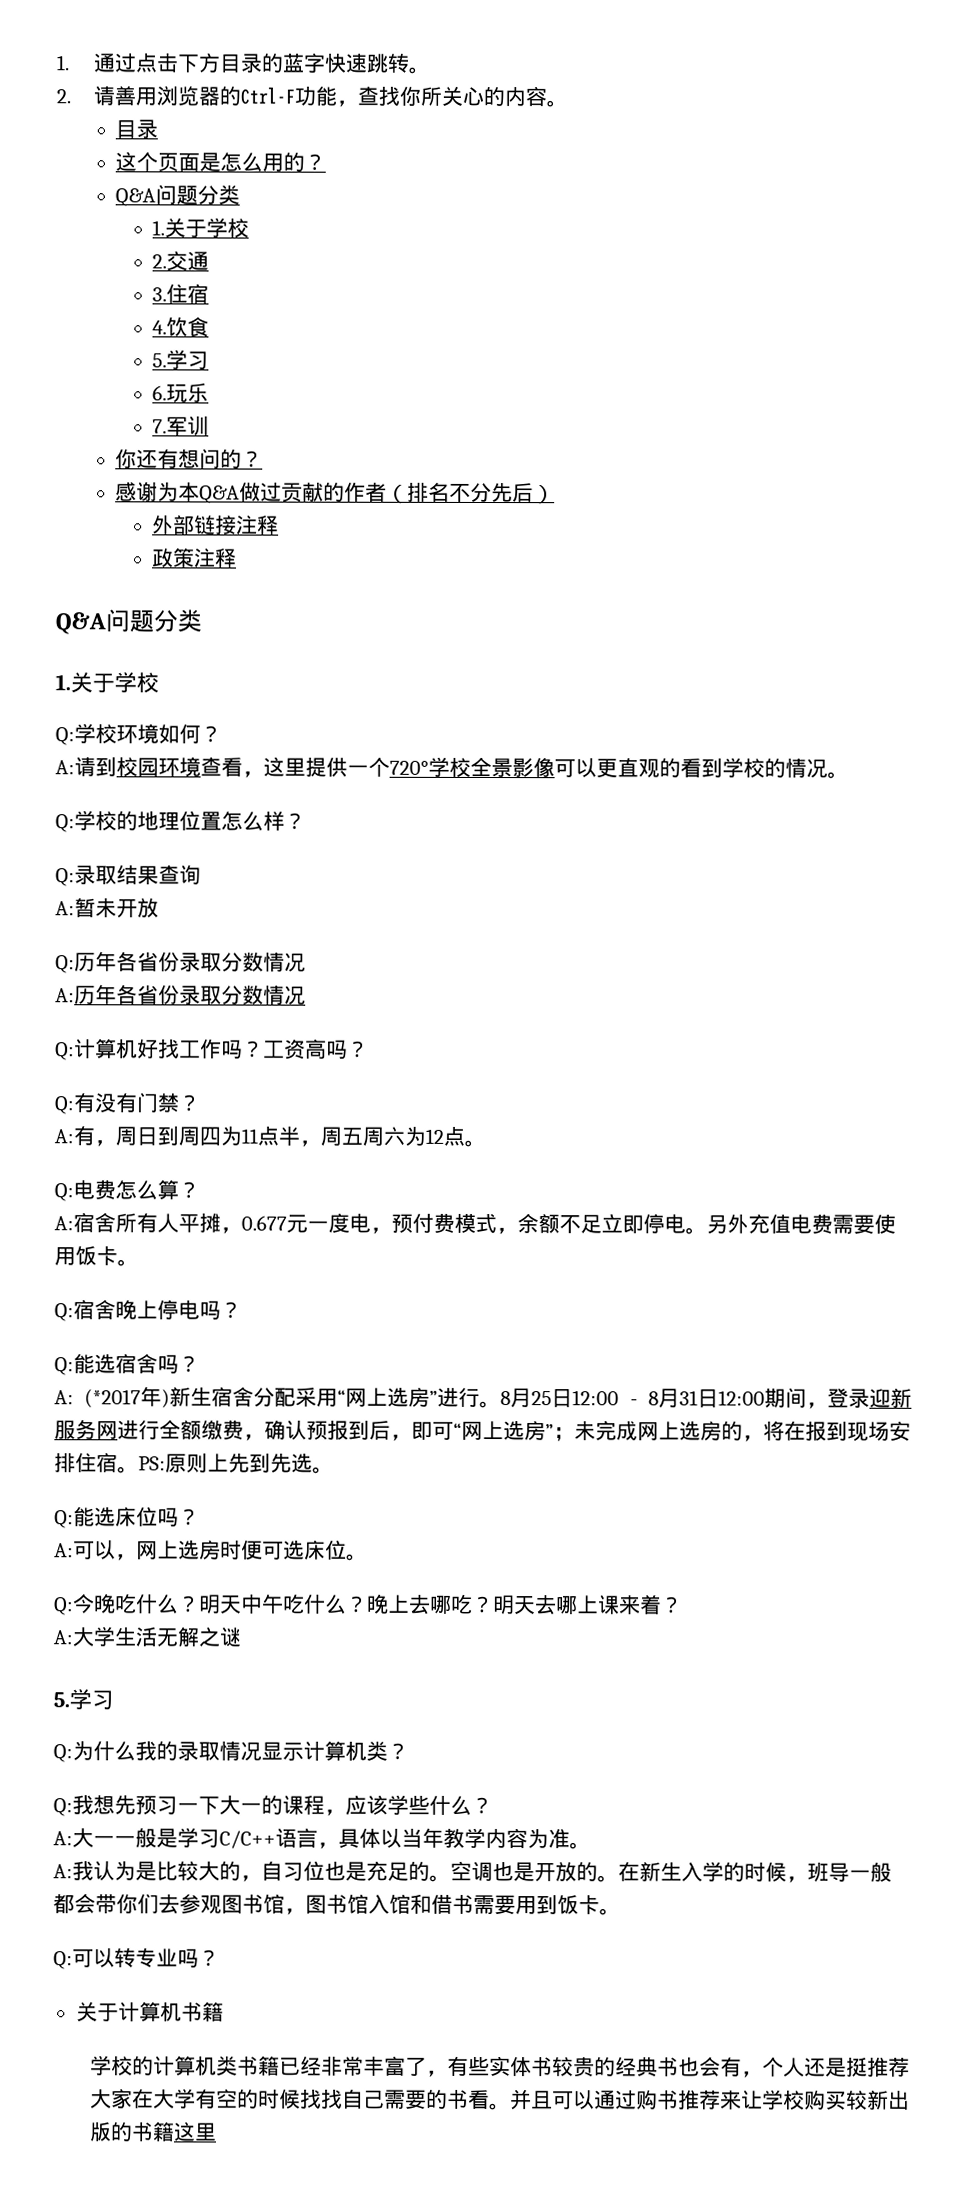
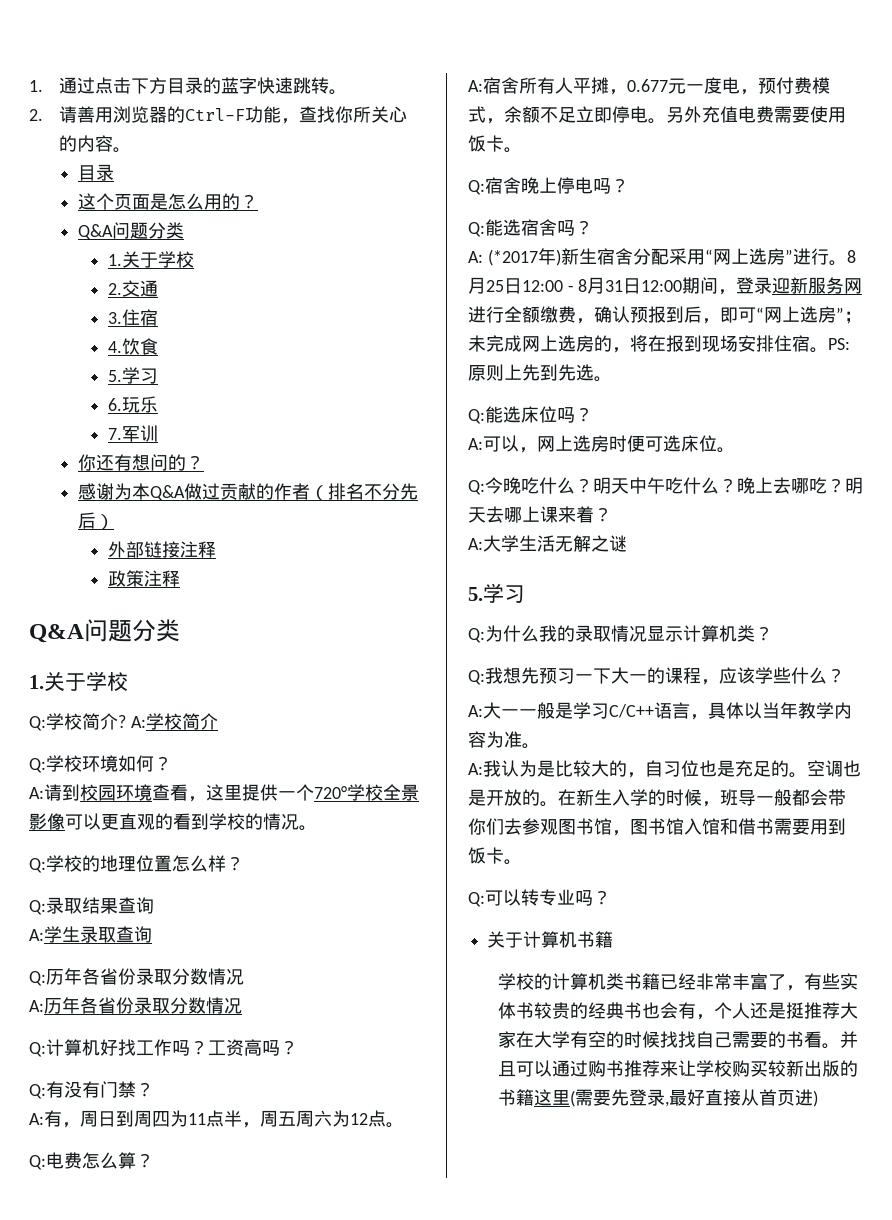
(159, 683) none -> [29,713,218,731] // Q:学校简介? A:学校简介
[74,897,159,919] 暂未开放 -> [44,926,152,943] 学生录取查询
(217, 2132) none -> [569,1089,818,1107] (需要先登录,最好直接从首页进)

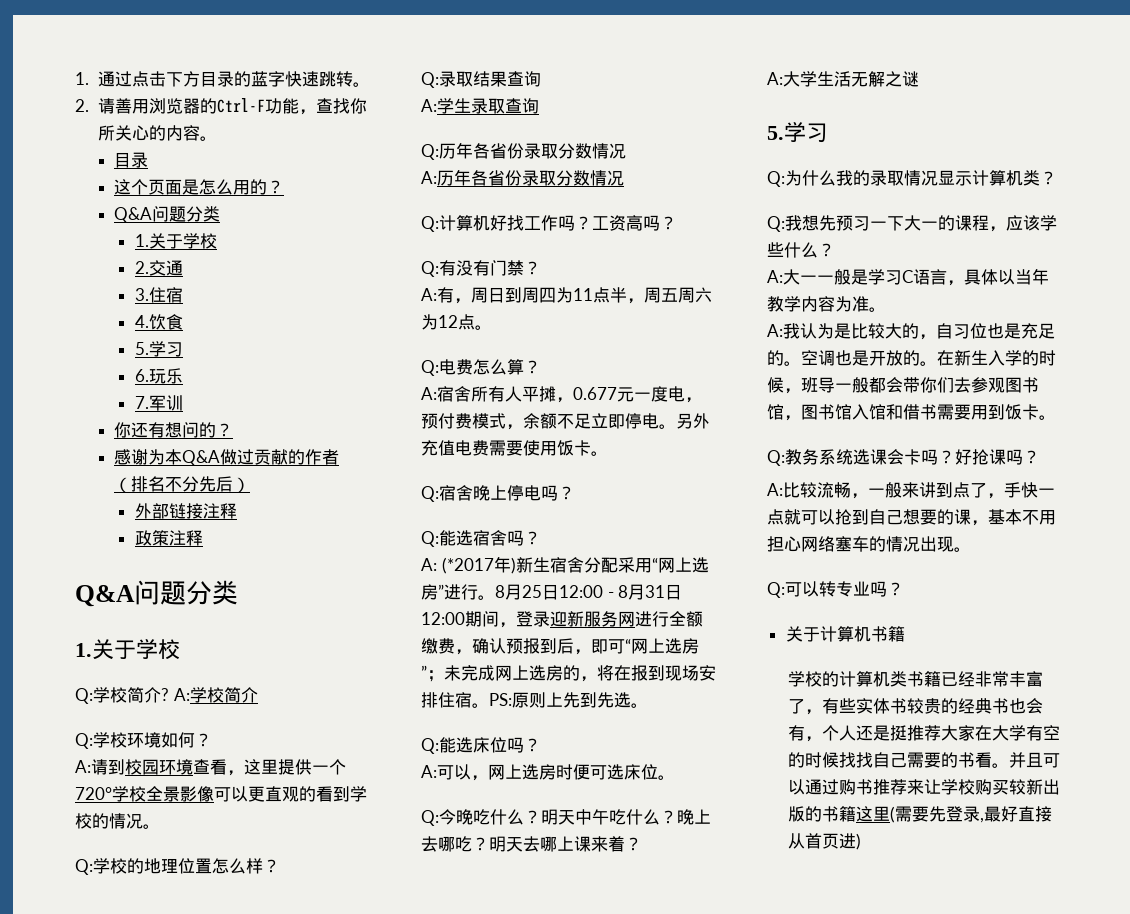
[609,704,654,718] C/C++ -> [902,270,913,283] C
(522, 862) none -> [767,449,1040,466] [767,482,1055,499] [767,509,1056,526] [767,536,971,552] // Q:教务系统选课会卡吗？好抢课吗？ // A:比较流畅，一般来讲到点了，手快一点就可以抢到自己想要的课，基本不用担心网络塞车的情况出现。

